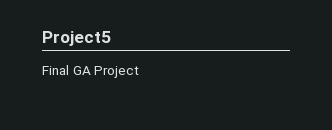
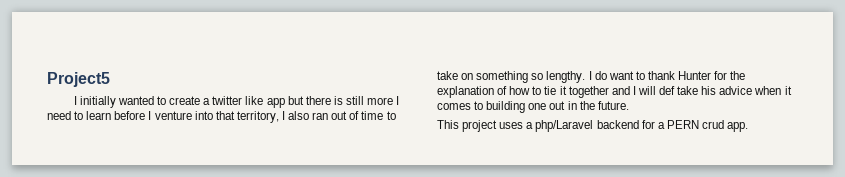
[42,65,140,78] Final GA Project -> [73,96,400,108] [47,111,396,123] [437,71,746,83] [437,86,792,98] [437,101,629,113] [437,120,749,132] I initially wanted to create a twitter like app but there is still more I need to learn before I venture into that territory, I also ran out of time to take on something so lengthy. I do want to thank Hunter for the explanation of how to tie it together and I will def take his advice when it comes to building one out in the future. // This project uses a php/Laravel backend for a PERN crud app.

